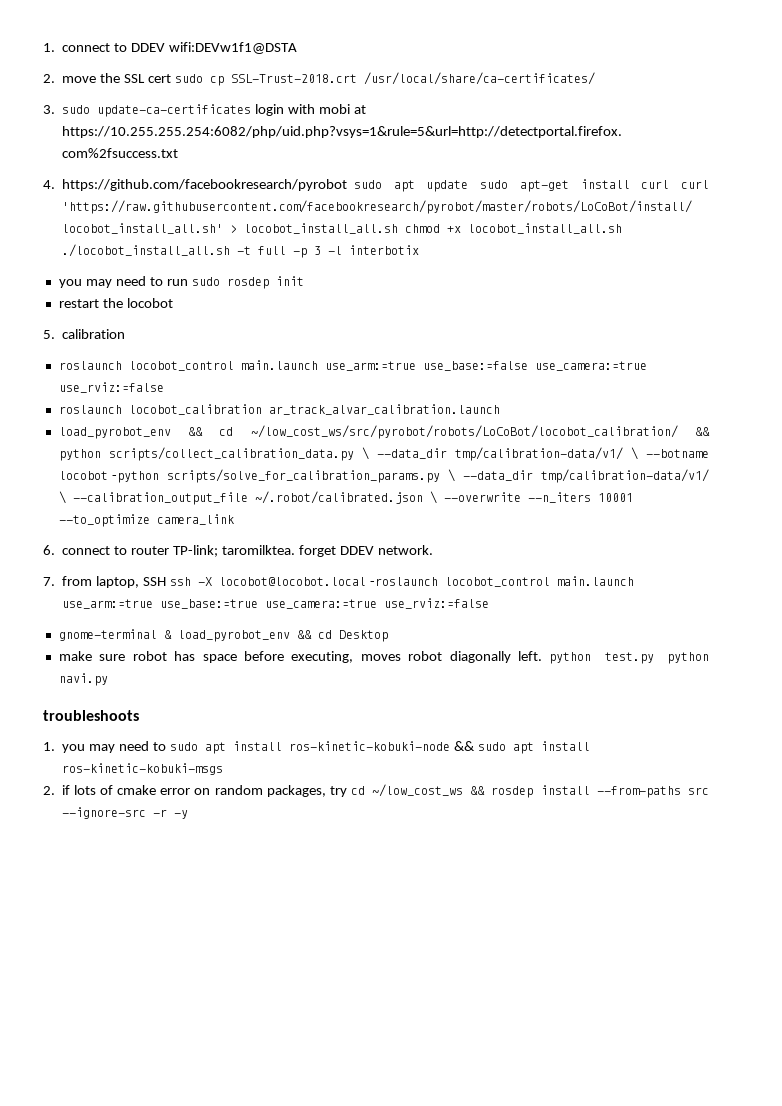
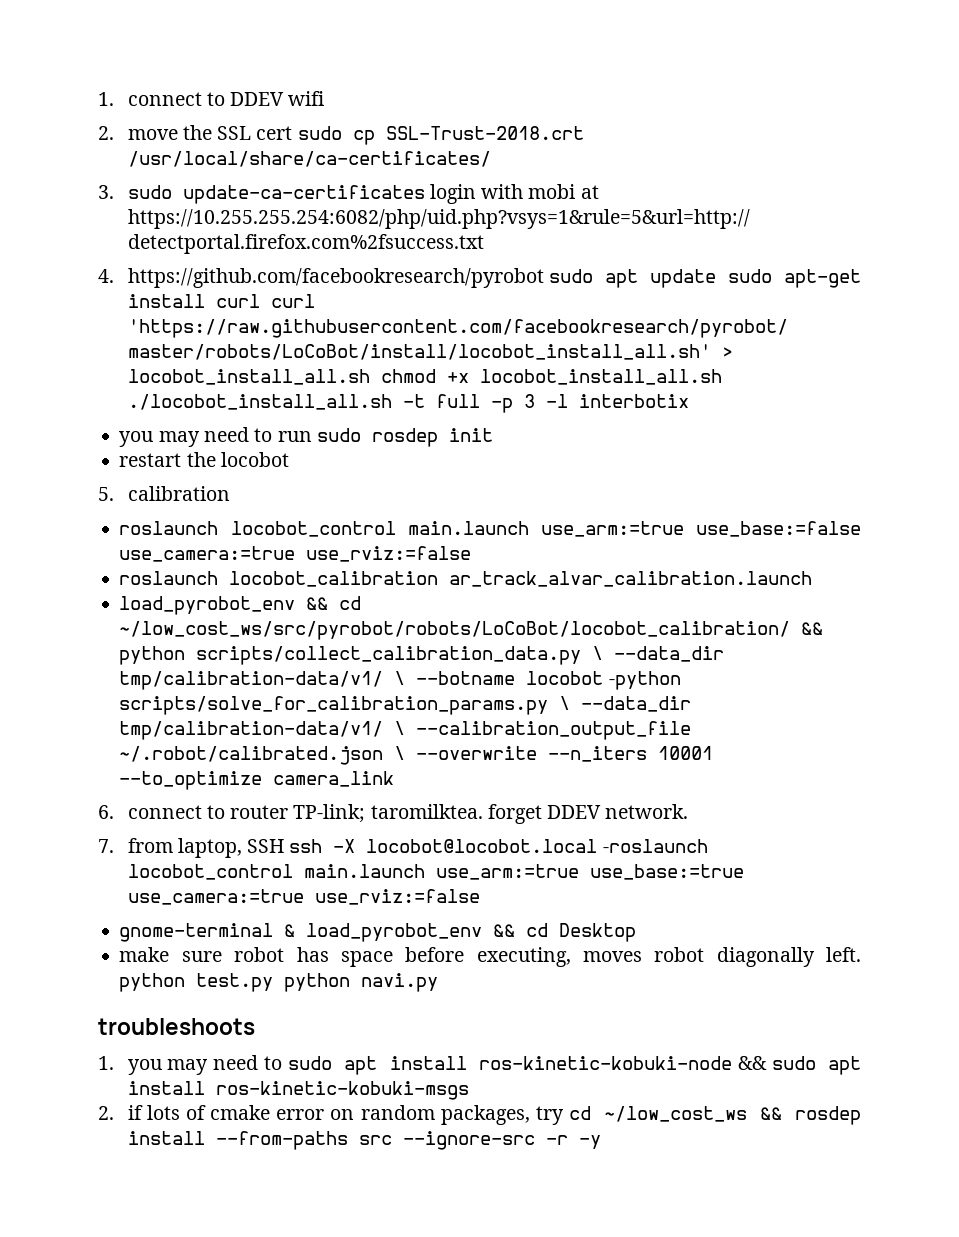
[168,42,297,54] wifi:DEVw1f1@DSTA -> [288,91,325,106] wifi

